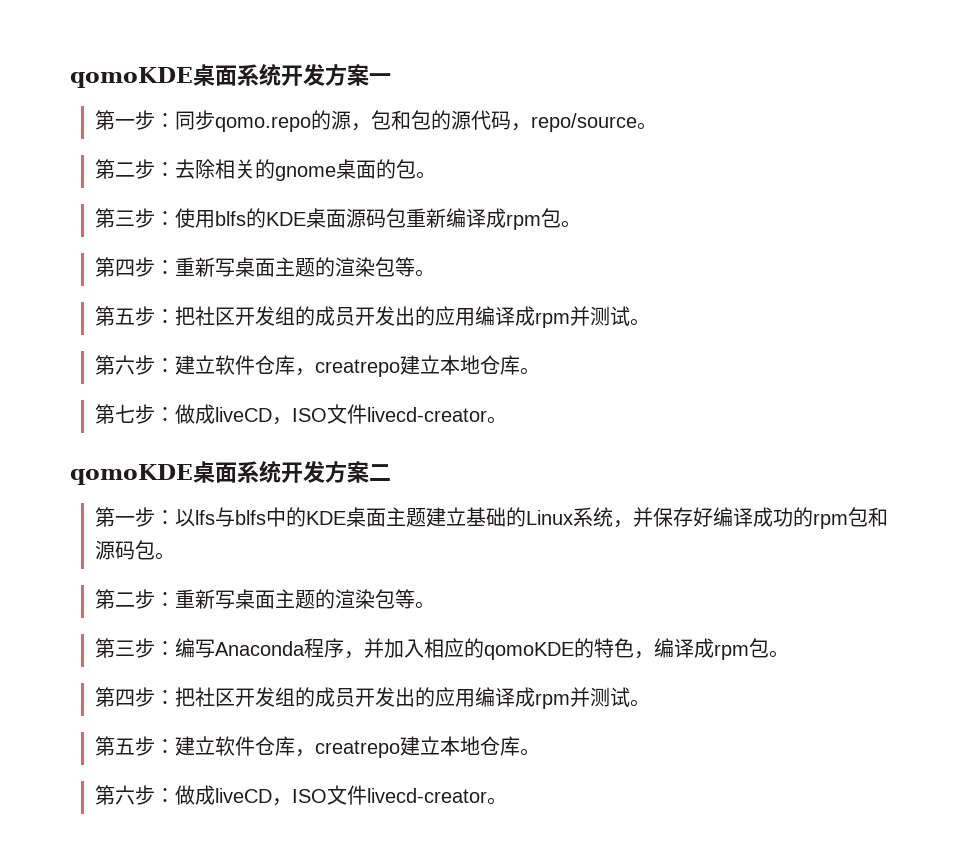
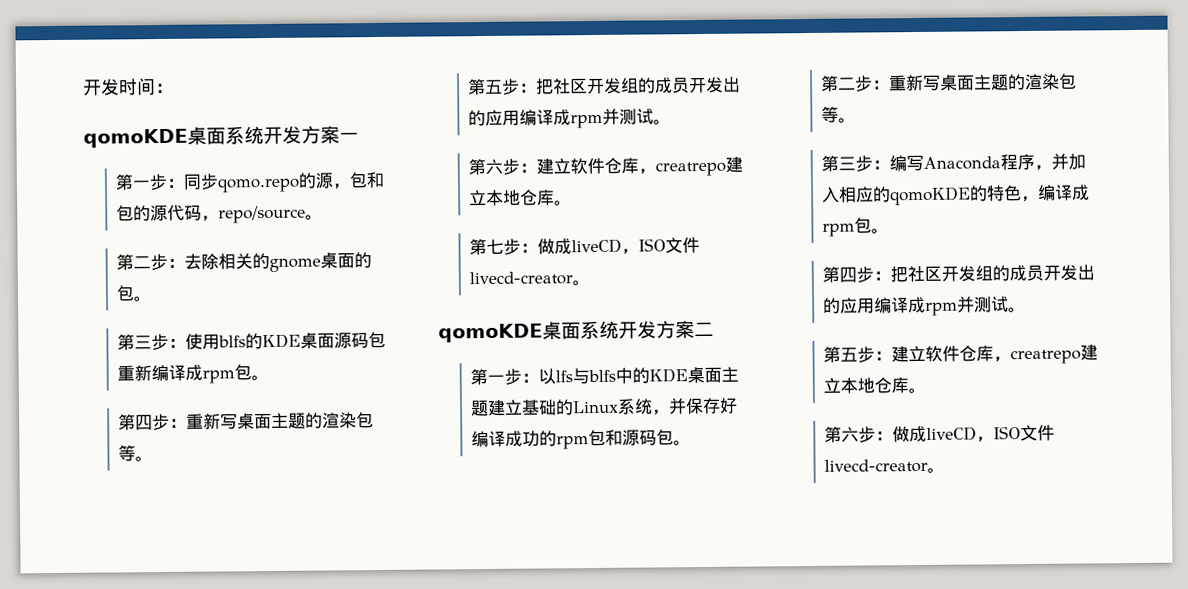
(70, 77) none -> [82,78,174,96] 开发时间： //

